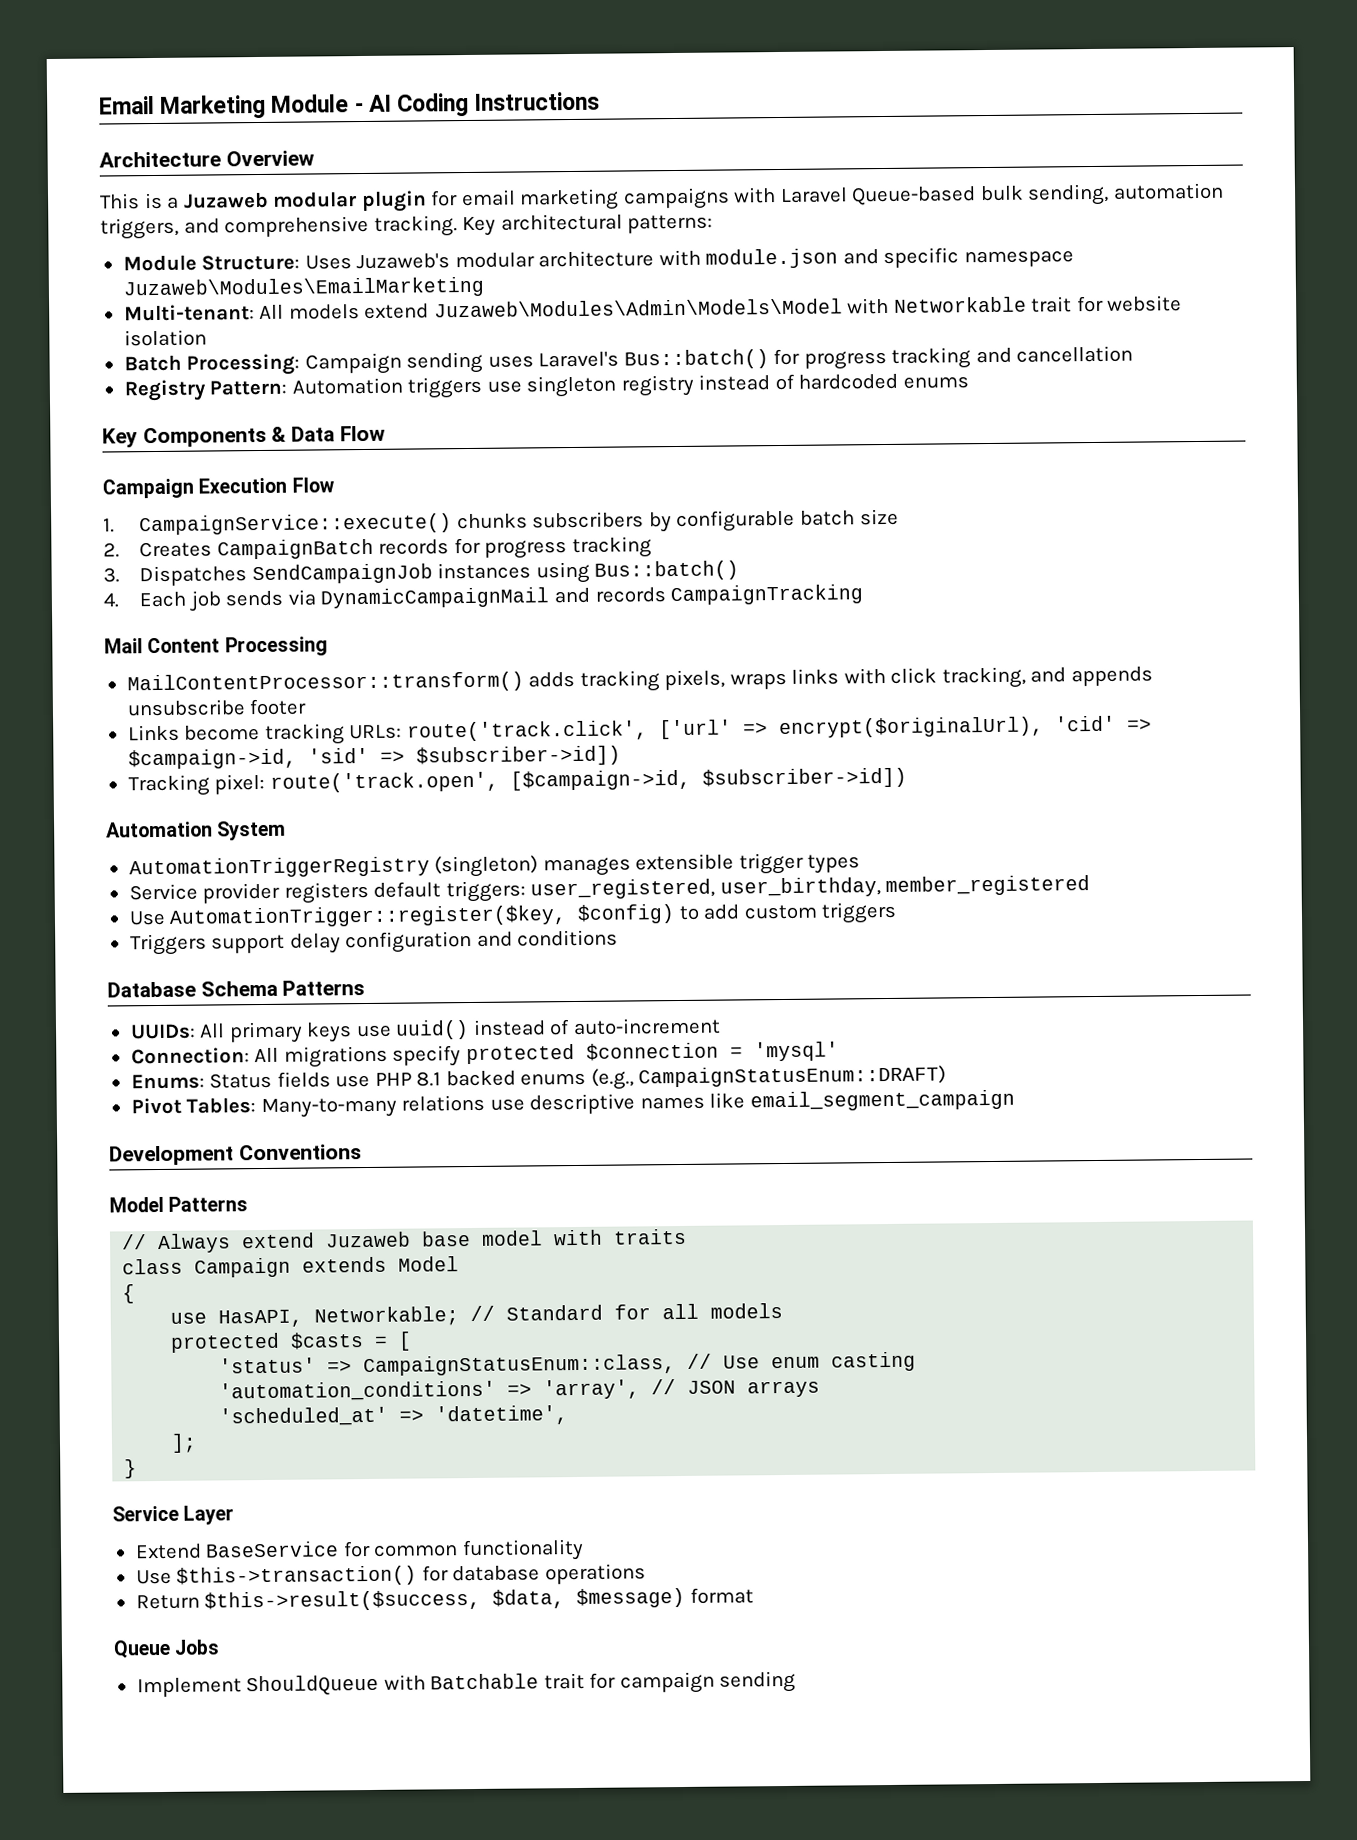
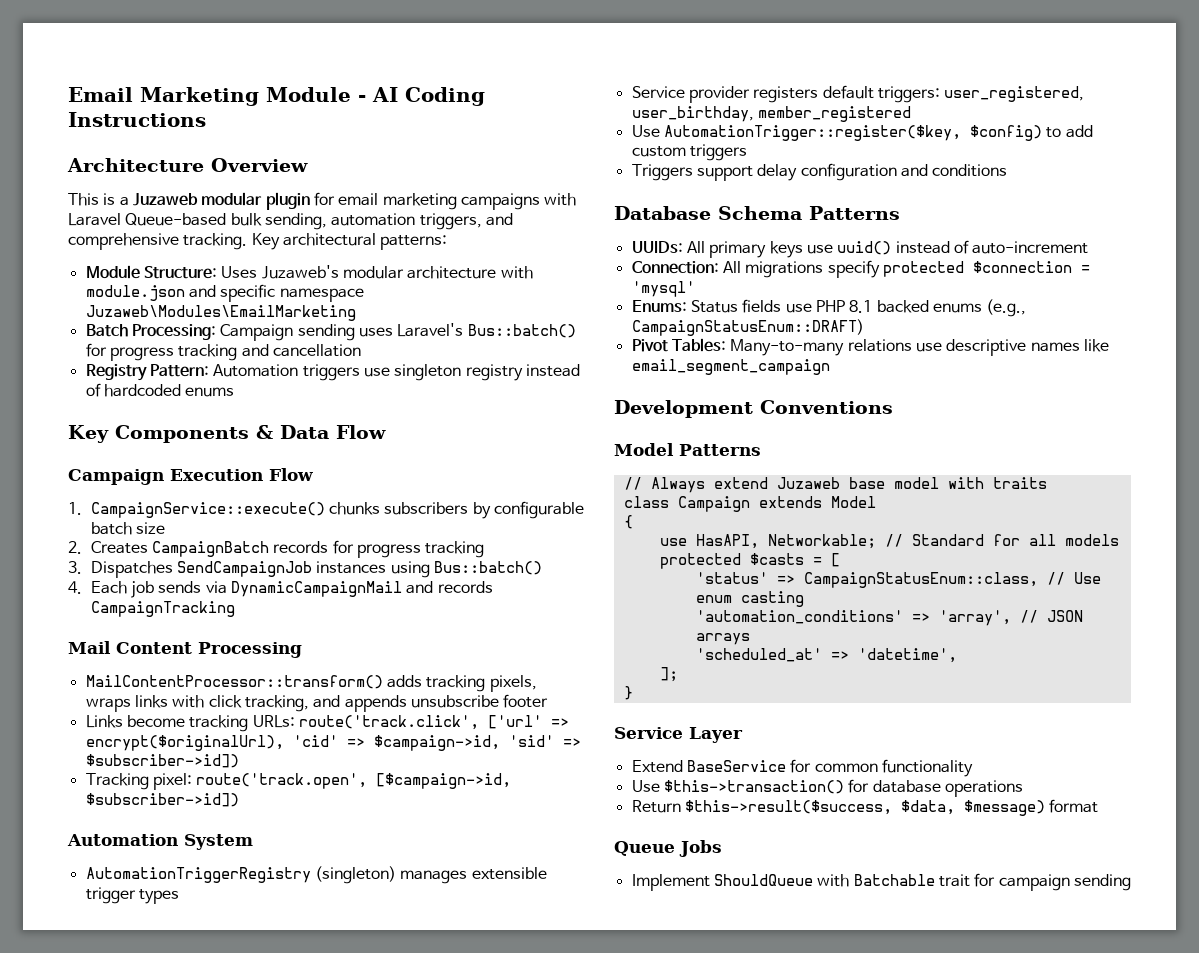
[123,295,1183,322] [123,329,207,347] // Multi-tenant: All models extend Juzaweb\Modules\Admin\Models\Model with Networkable trait for website isolation -> (356, 313) none

